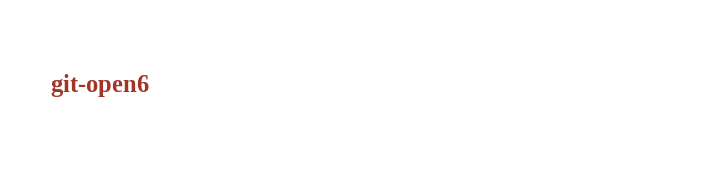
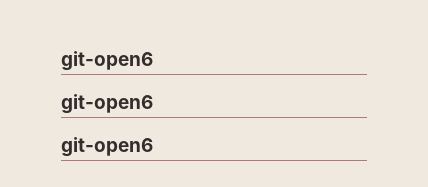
[51,74,149,97] git-open6 -> [61,51,153,71] [61,94,153,114] [61,137,153,157] git-open6 // git-open6 // git-open6

